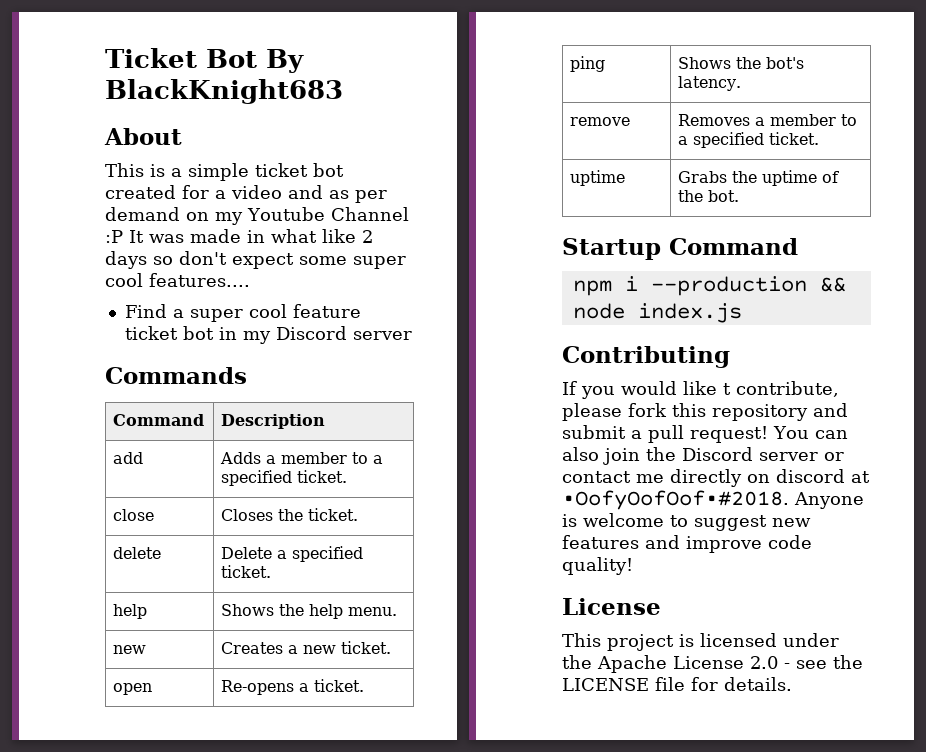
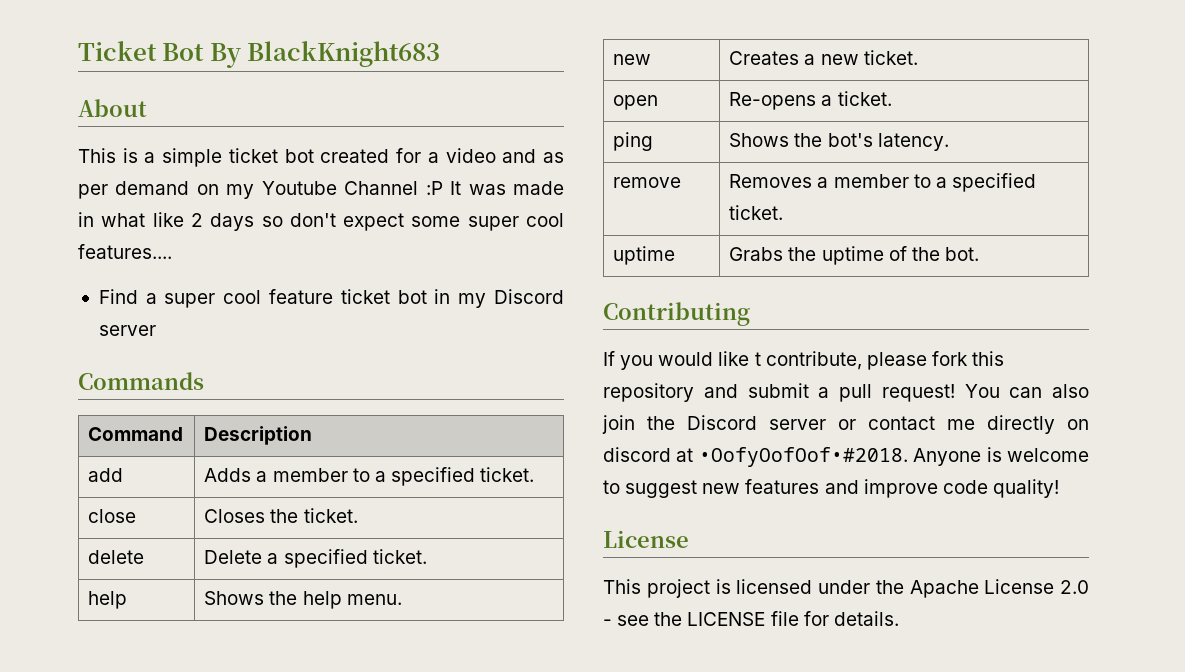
[562,238,798,260] [572,276,846,296] [572,303,742,323] // Startup Command // npm i --production && node index.js -> (979, 254) none

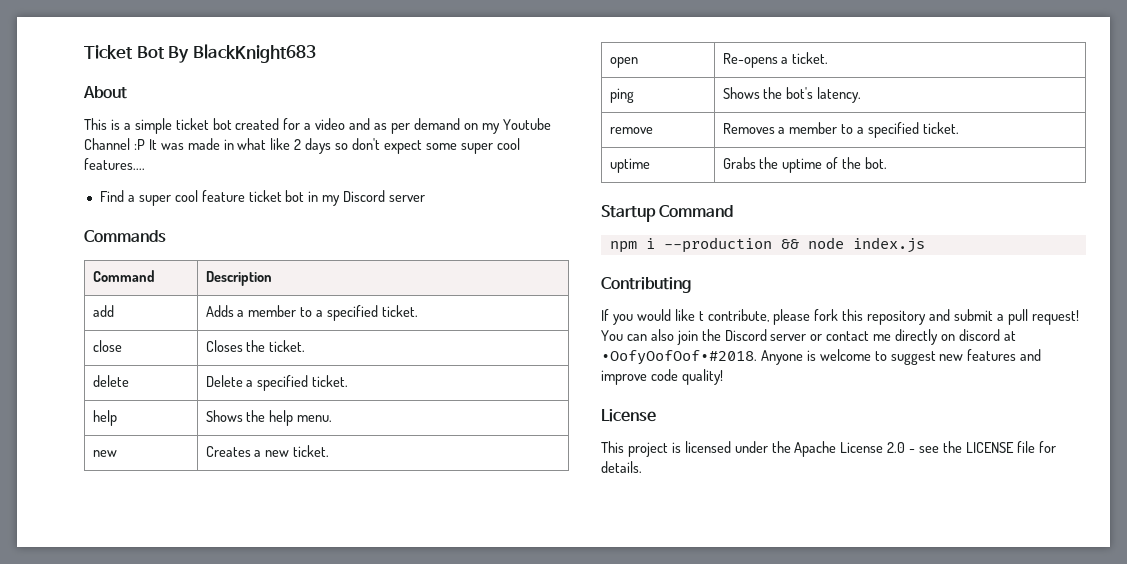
(979, 254) none -> [601,205,734,222] [609,237,925,253] // Startup Command // npm i --production && node index.js

